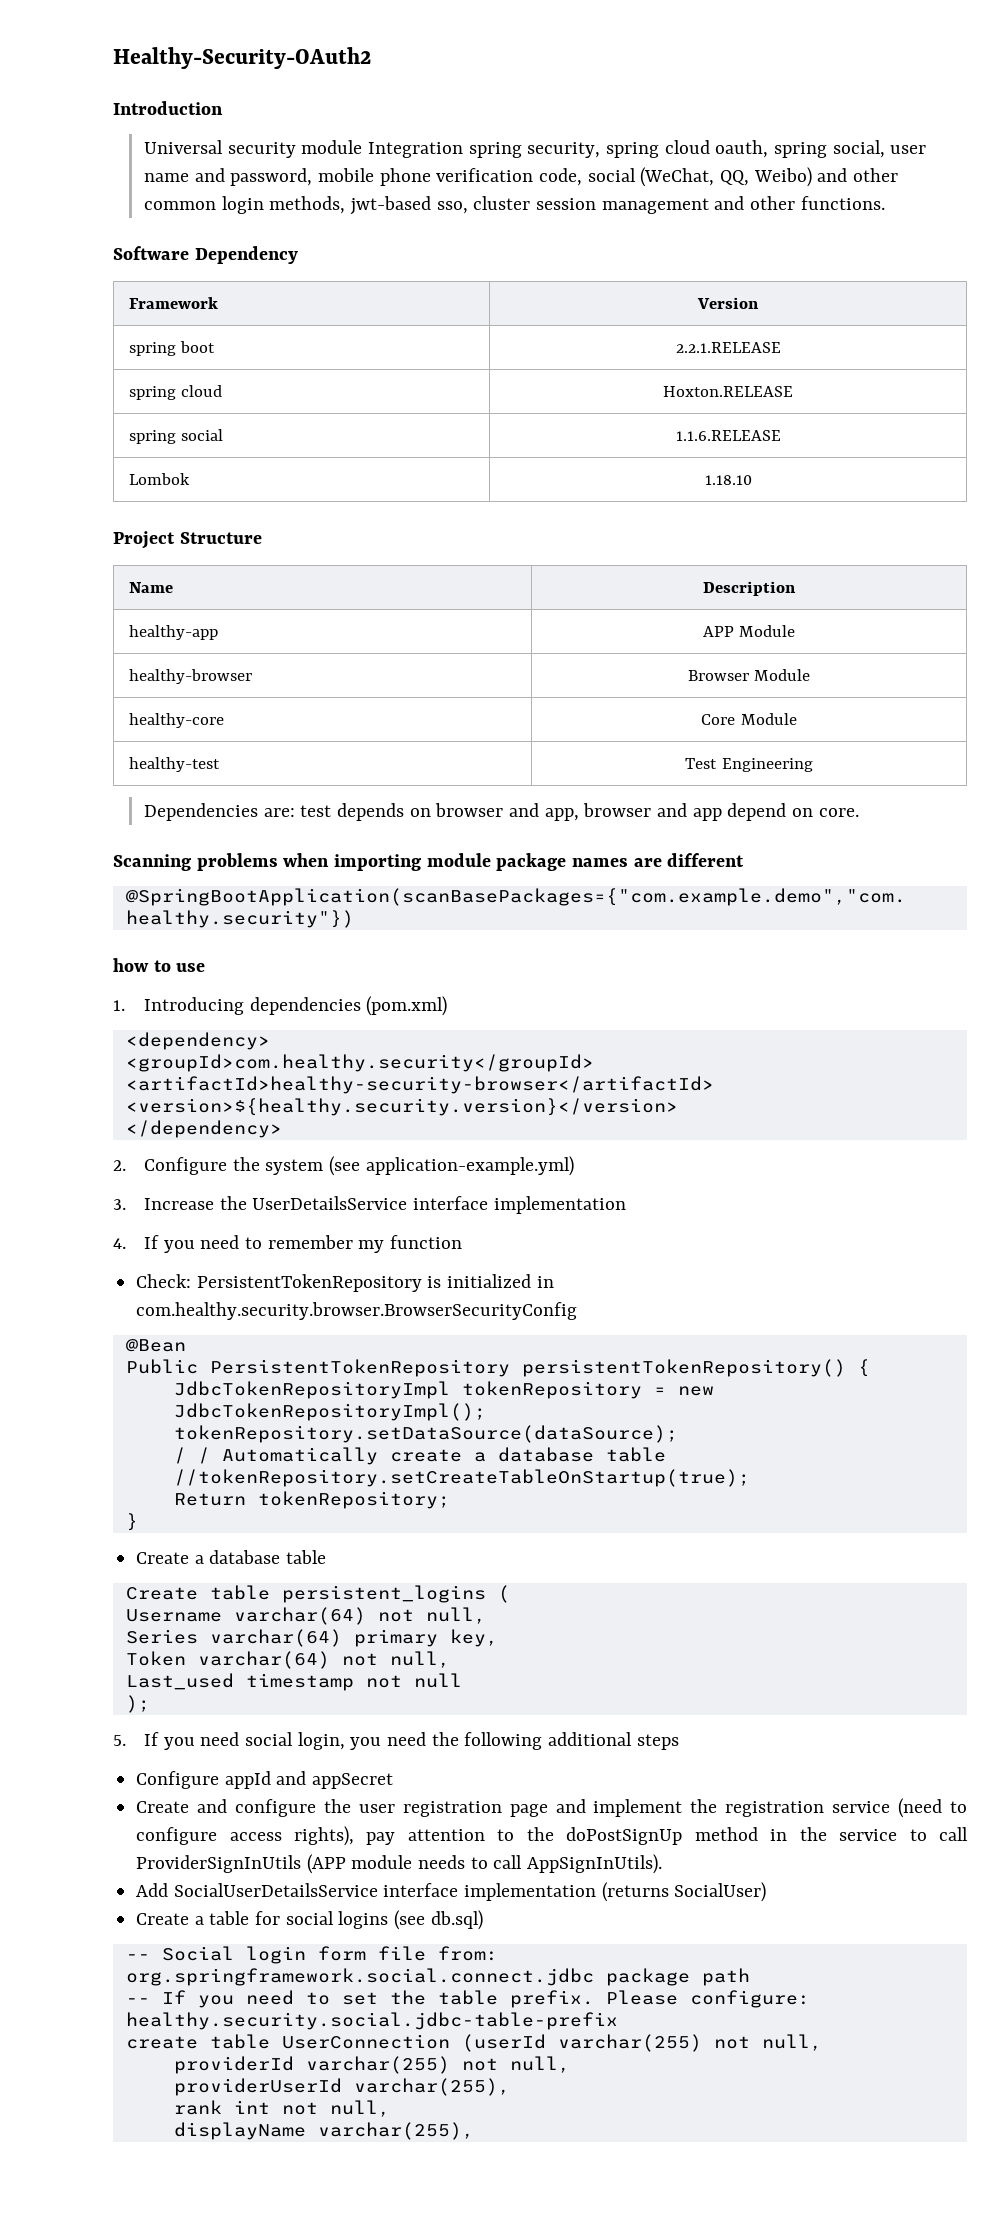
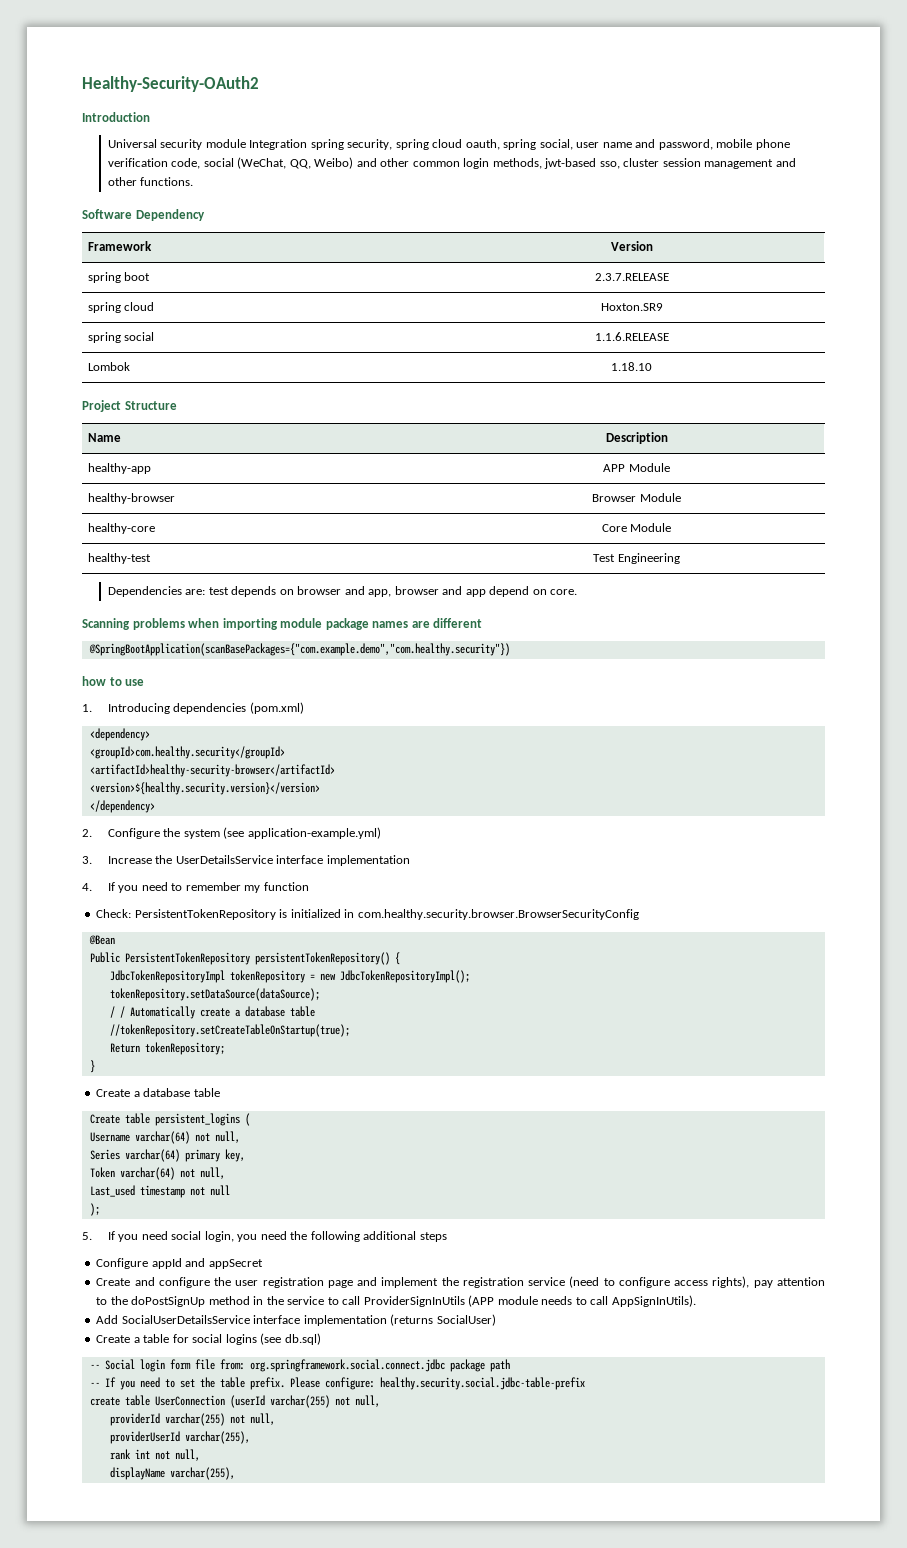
[675,342,781,353] 2.2.1.RELEASE -> [594,273,669,281] 2.3.7.RELEASE
[663,386,793,397] Hoxton.RELEASE -> [600,303,663,311] Hoxton.SR9

